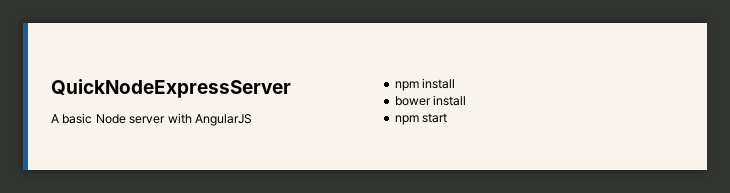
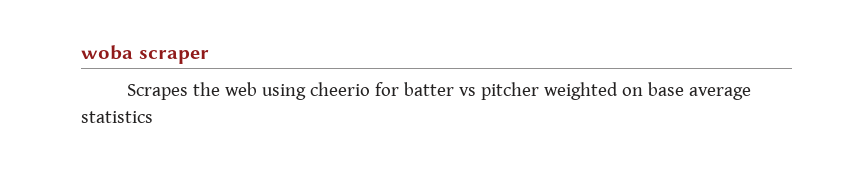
[51,79,291,98] [51,113,252,126] [394,78,456,91] [394,95,467,106] [394,113,448,125] QuickNodeExpressServer // A basic Node server with AngularJS // npm install // bower install // npm start -> [81,45,209,64] [126,82,751,100] [81,111,153,123] woba scraper // Scrapes the web using cheerio for batter vs pitcher weighted on base average statistics

